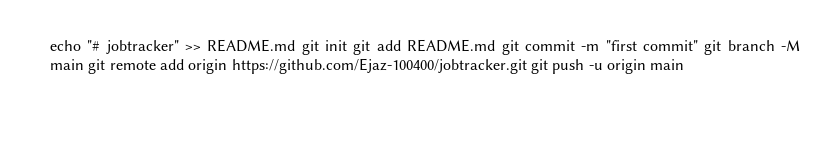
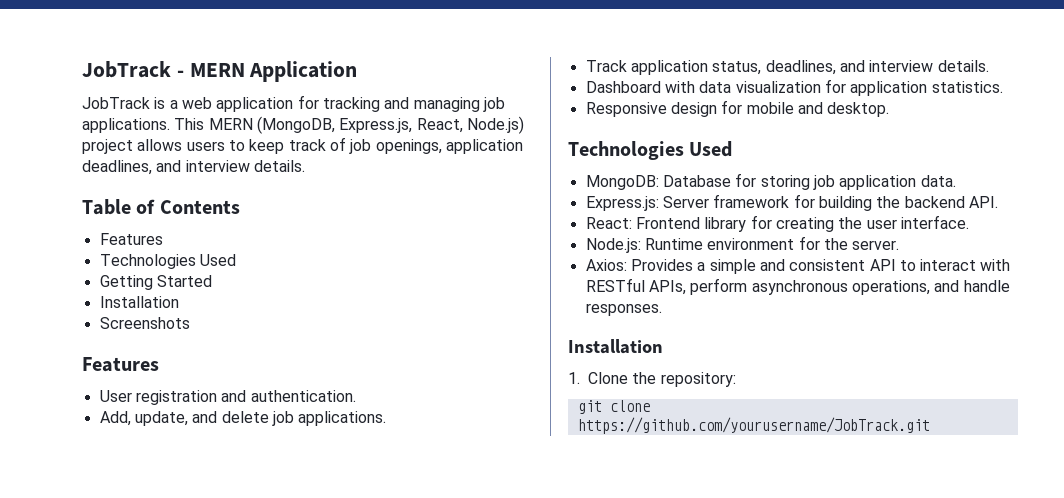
[50,39,801,55] [50,58,685,74] echo "# jobtracker" >> README.md git init git add README.md git commit -m "first commit" git branch -M main git remote add origin https://github.com/Ejaz-100400/jobtracker.git git push -u origin main -> [82,61,358,82] [82,95,505,112] [82,116,524,134] [82,137,523,154] [82,160,305,175] [82,199,240,215] [99,233,163,245] [99,254,236,269] [99,275,212,290] [99,296,179,308] [99,317,190,329] [82,357,159,372] [99,390,356,405] [99,411,387,426] [585,60,989,75] [585,79,1003,96] [585,100,890,117] [568,141,733,160] [585,173,956,190] [585,194,998,211] [585,215,969,232] [585,236,900,253] [585,259,1011,274] [585,278,1010,295] [585,303,662,316] [568,339,663,354] [568,372,736,387] [577,400,650,414] [577,417,930,434] JobTrack - MERN Application // JobTrack is a web application for tracking and managing job applications. This MERN (MongoDB, Express.js, React, Node.js) project allows users to keep track of job openings, application deadlines, and interview details. // Table of Contents // Features // Technologies Used // Getting Started // Installation // Screenshots // Features // User registration and authentication. // Add, update, and delete job applications. // Track application status, deadlines, and interview details. // Dashboard with data visualization for application statistics. // Responsive design for mobile and desktop. // Technologies Used // MongoDB: Database for storing job application data. // Express.js: Server framework for building the backend API. // React: Frontend library for creating the user interface. // Node.js: Runtime environment for the server. // Axios: Provides a simple and consistent API to interact with RESTful APIs, perform asynchronous operations, and handle responses. // Installation // 1. Clone the repository: // git clone https://github.com/yourusername/JobTrack.git

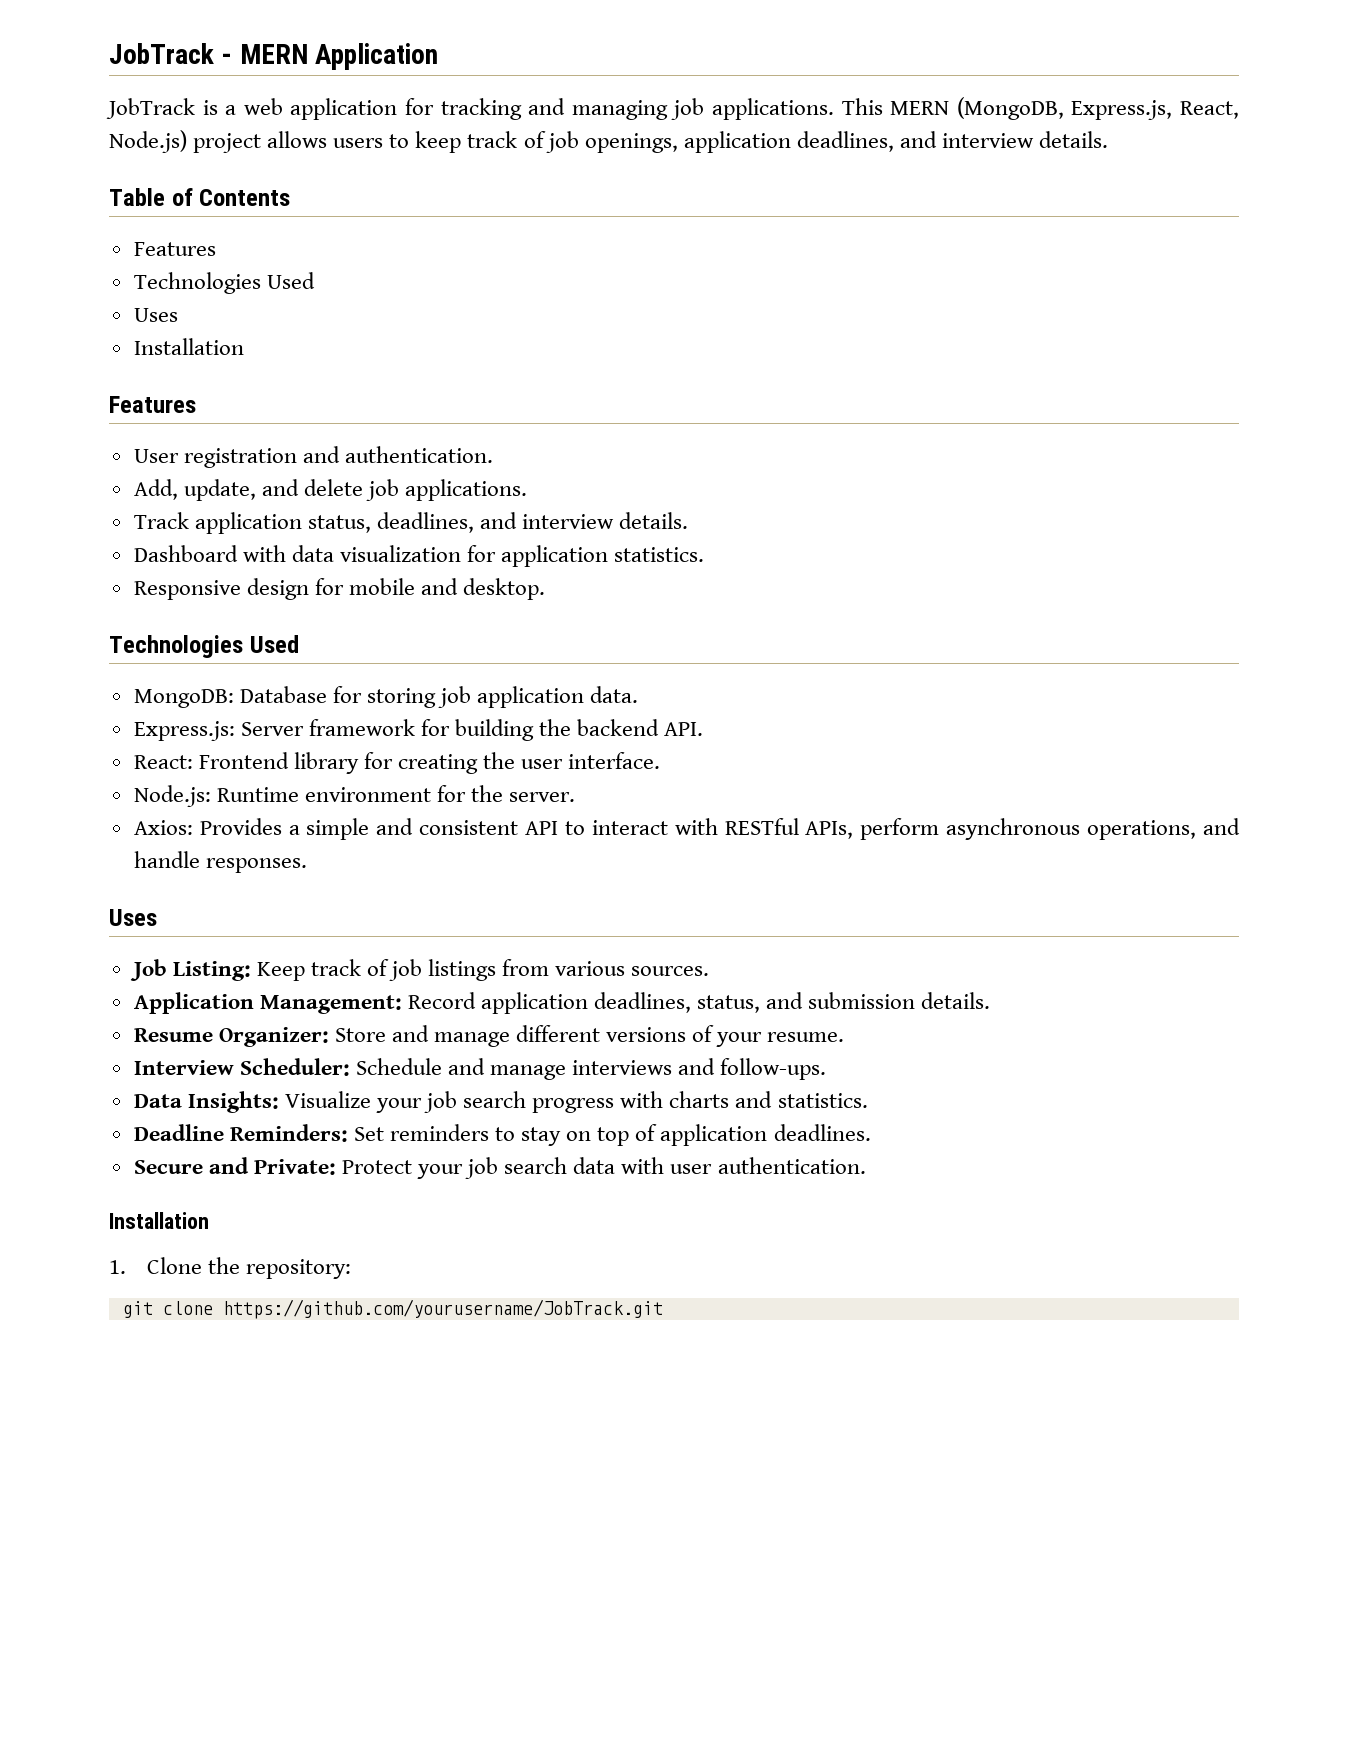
[99,275,212,290] [99,296,179,308] [99,317,190,329] Getting Started // Installation // Screenshots -> [133,308,178,322] [133,338,244,355] Uses // Installation
(662, 309) none -> [109,909,157,926] [129,959,710,981] [133,992,991,1014] [133,1025,845,1047] [133,1058,827,1080] [133,1091,868,1113] [133,1124,871,1146] [133,1157,866,1179] // Uses // Job Listing: Keep track of job listings from various sources. // Application Management: Record application deadlines, status, and submission details. // Resume Organizer: Store and manage different versions of your resume. // Interview Scheduler: Schedule and manage interviews and follow-ups. // Data Insights: Visualize your job search progress with charts and statistics. // Deadline Reminders: Set reminders to stay on top of application deadlines. // Secure and Private: Protect your job search data with user authentication.

